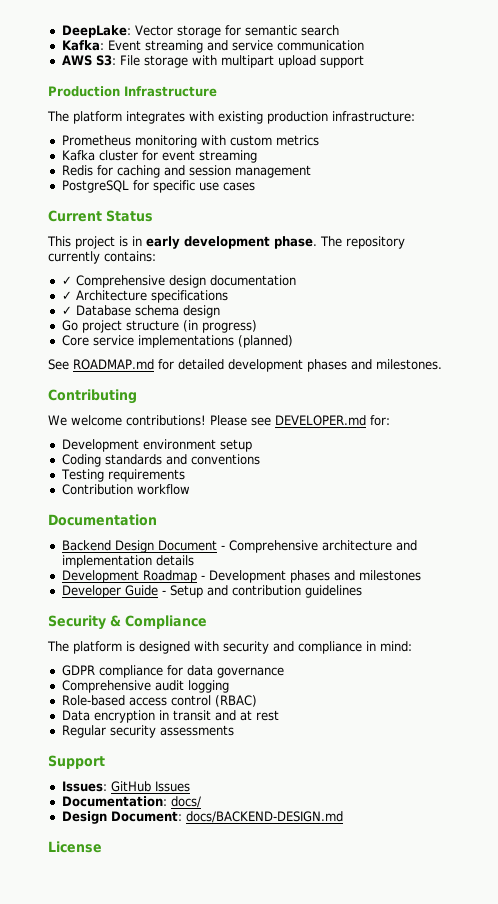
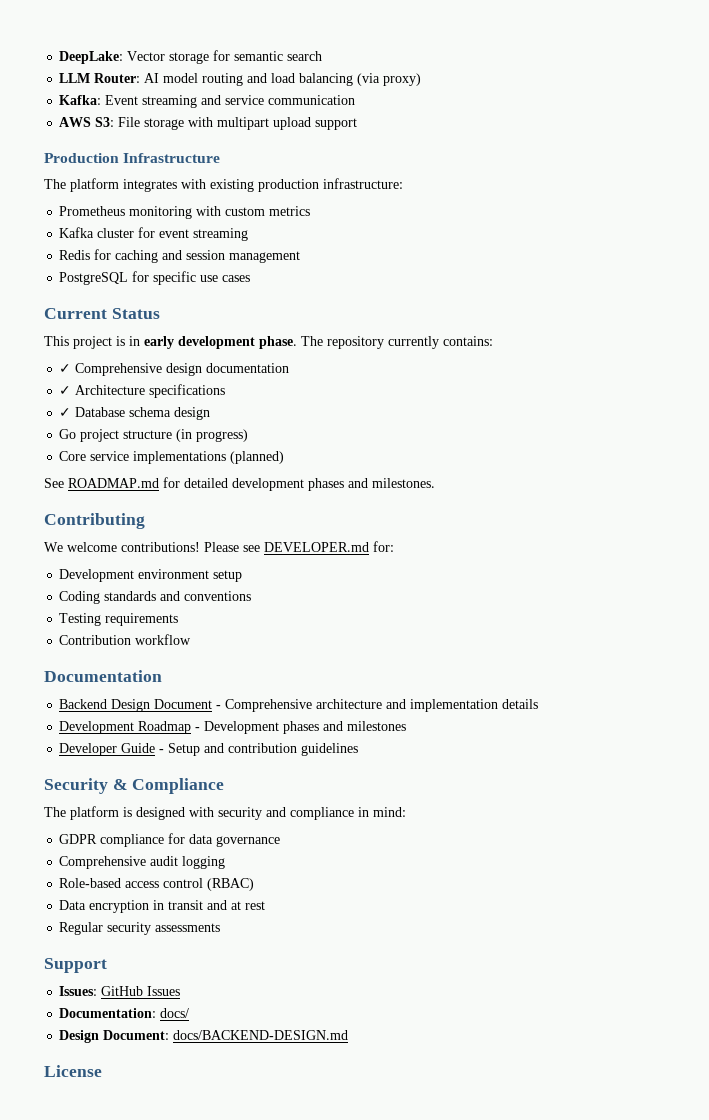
(339, 30) none -> [59,73,422,86] // LLM Router: AI model routing and load balancing (via proxy)

